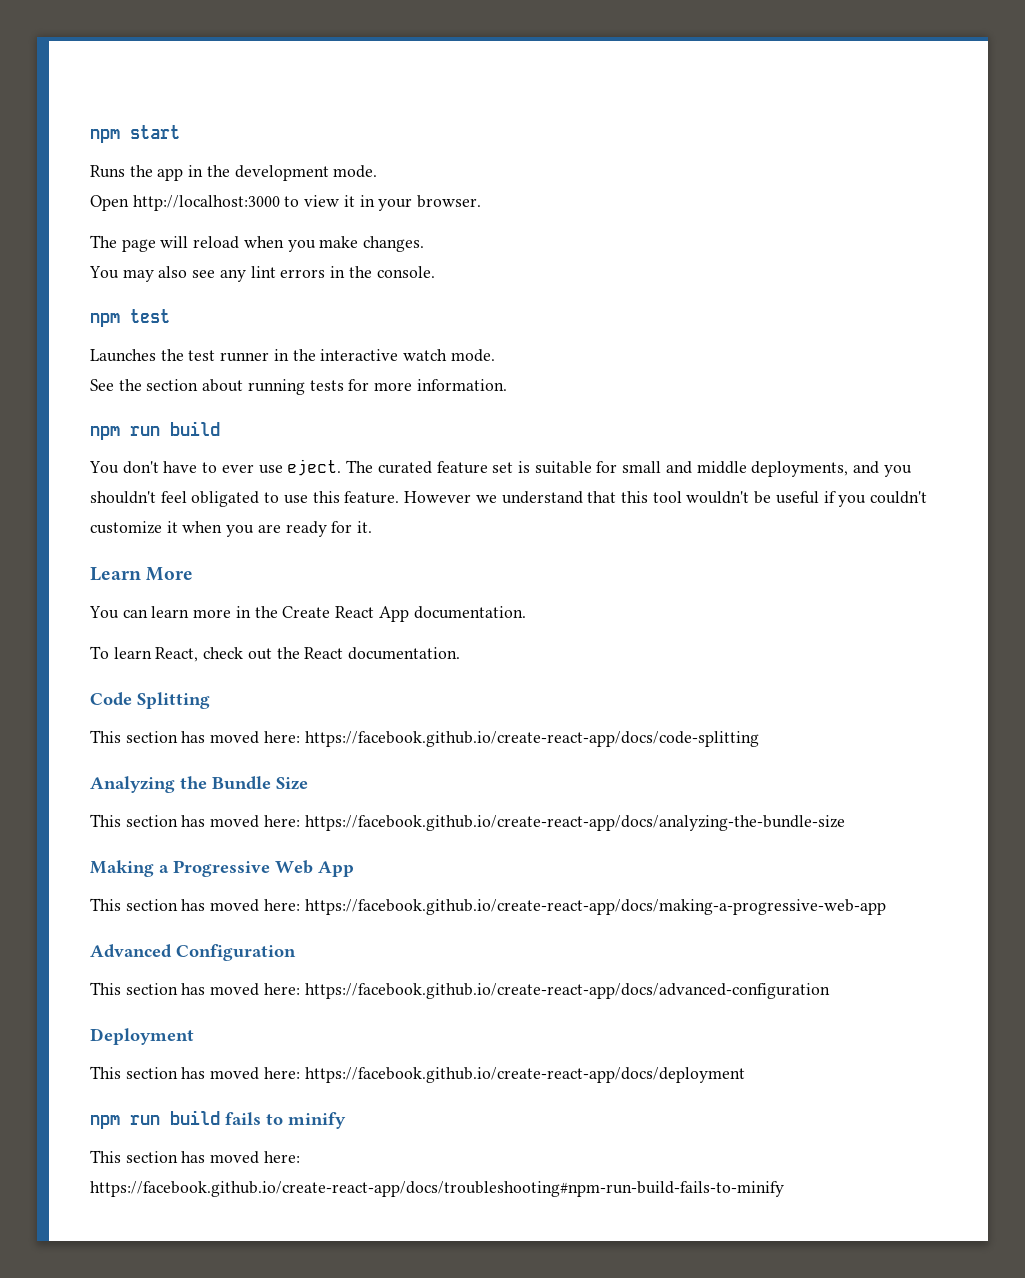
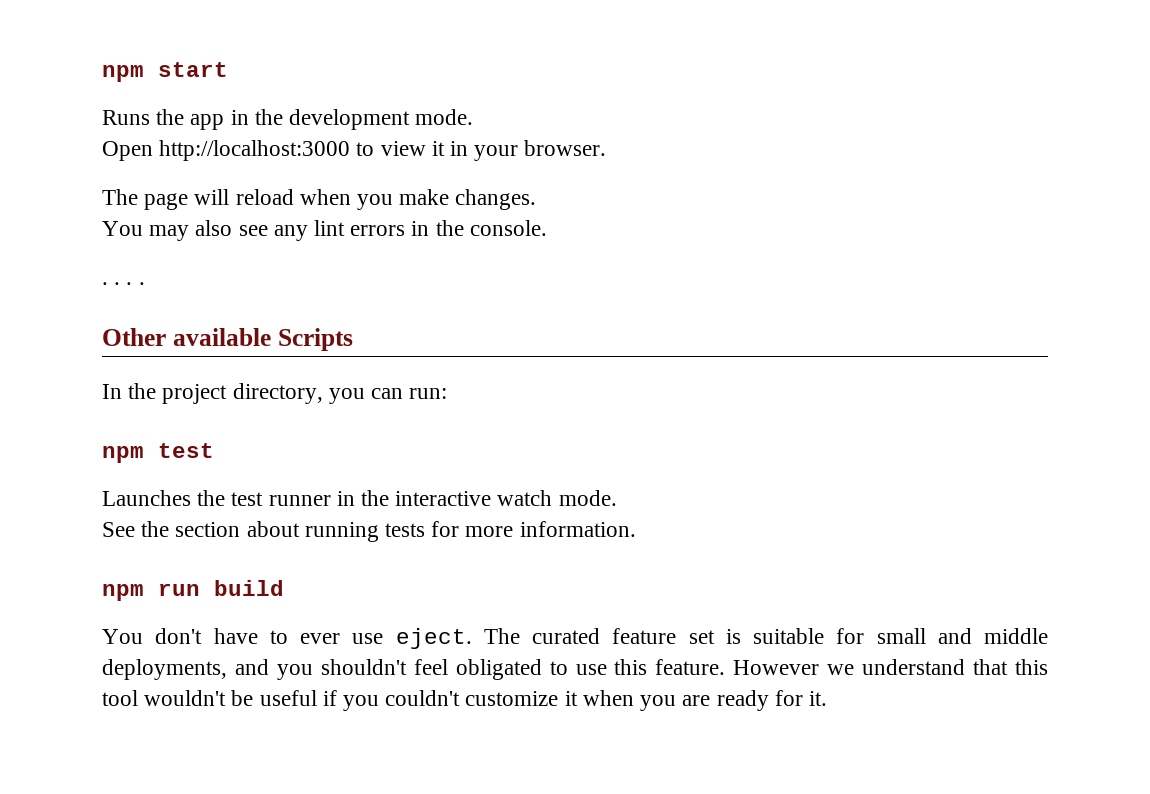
(435, 272) none -> [102,282,145,285] [102,328,353,351] [102,383,448,404] // . . . . // Other available Scripts // In the project directory, you can run:
[90,567,194,581] [89,606,526,622] [90,646,461,662] [90,692,210,709] [90,730,759,747] [90,776,308,793] [90,814,845,831] [90,860,354,877] [90,898,886,915] [90,944,296,961] [90,982,830,999] [90,1028,194,1045] [90,1066,745,1083] [90,1110,346,1129] [90,1150,300,1164] [90,1181,784,1197] // Learn More // You can learn more in the Create React App documentation. // To learn React, check out the React documentation. // Code Splitting // This section has moved here: https://facebook.github.io/create-react-app/docs/code-splitting // Analyzing the Bundle Size // This section has moved here: https://facebook.github.io/create-react-app/docs/analyzing-the-bundle-size // Making a Progressive Web App // This section has moved here: https://facebook.github.io/create-react-app/docs/making-a-progressive-web-app // Advanced Configuration // This section has moved here: https://facebook.github.io/create-react-app/docs/advanced-configuration // Deployment // This section has moved here: https://facebook.github.io/create-react-app/docs/deployment // npm run build fails to minify // This section has moved here: https://facebook.github.io/create-react-app/docs/troubleshooting#npm-run-build-fails-to-minify -> (827, 698) none

